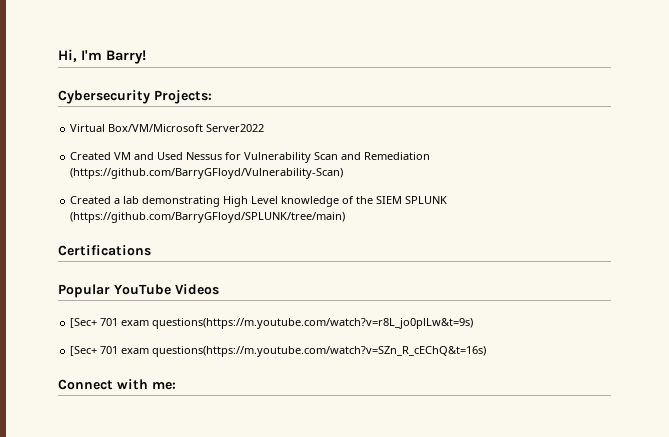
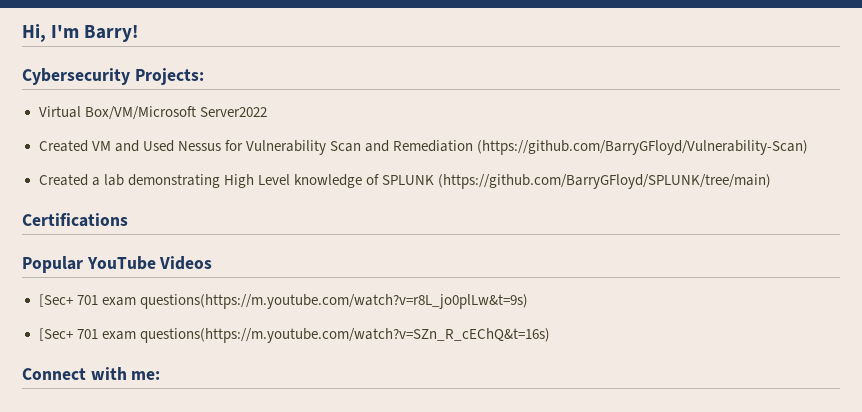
[356,196,403,204] the SIEM -> (379, 179) none

